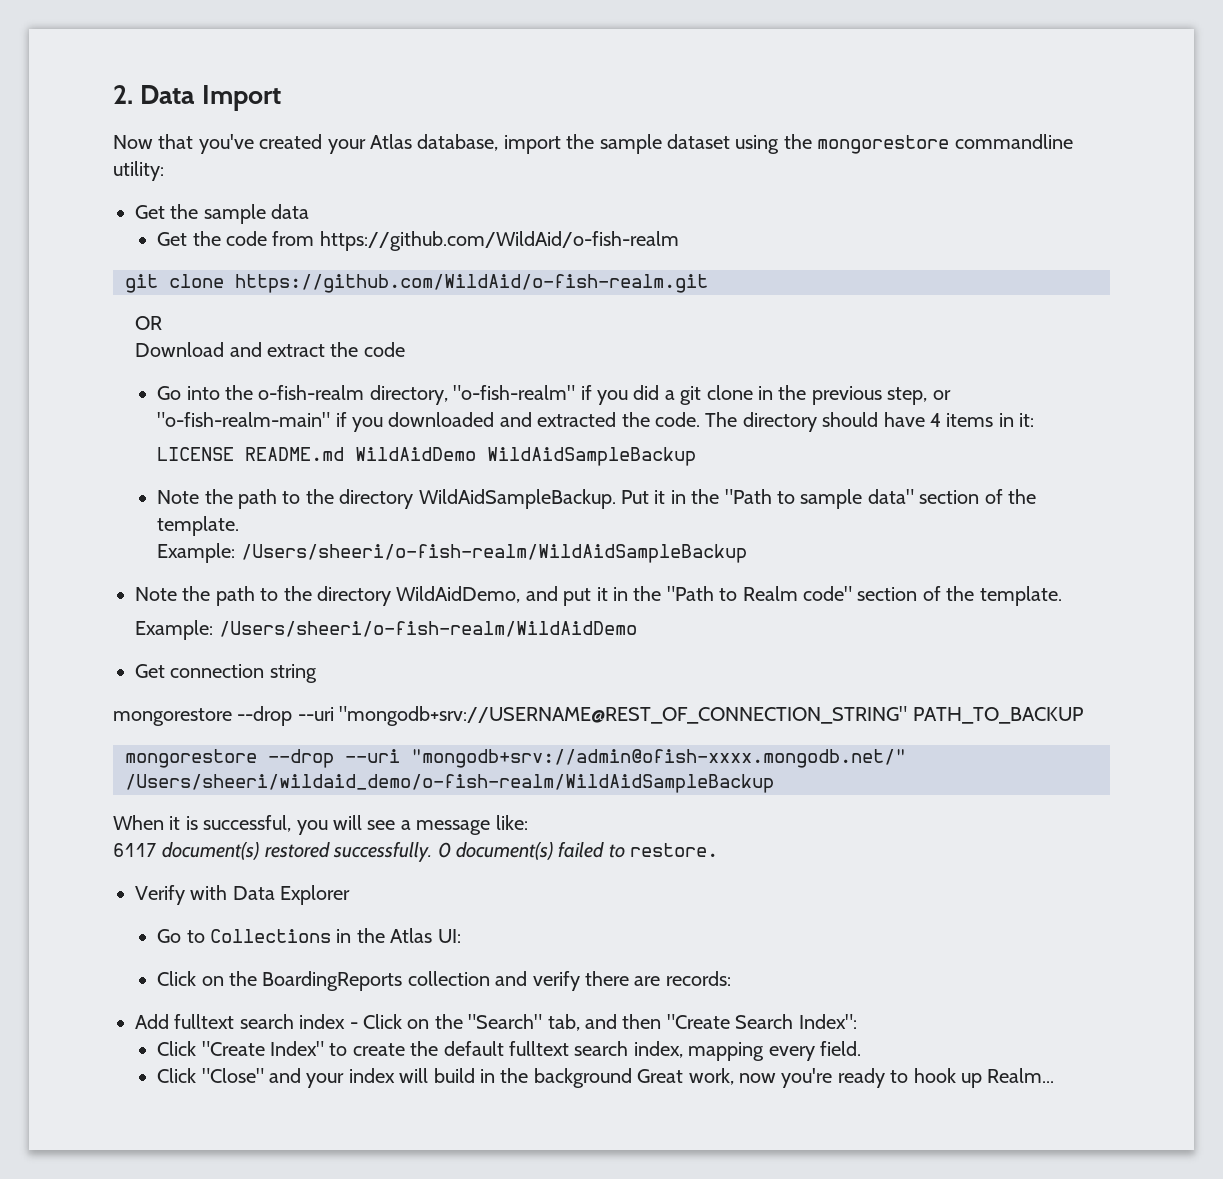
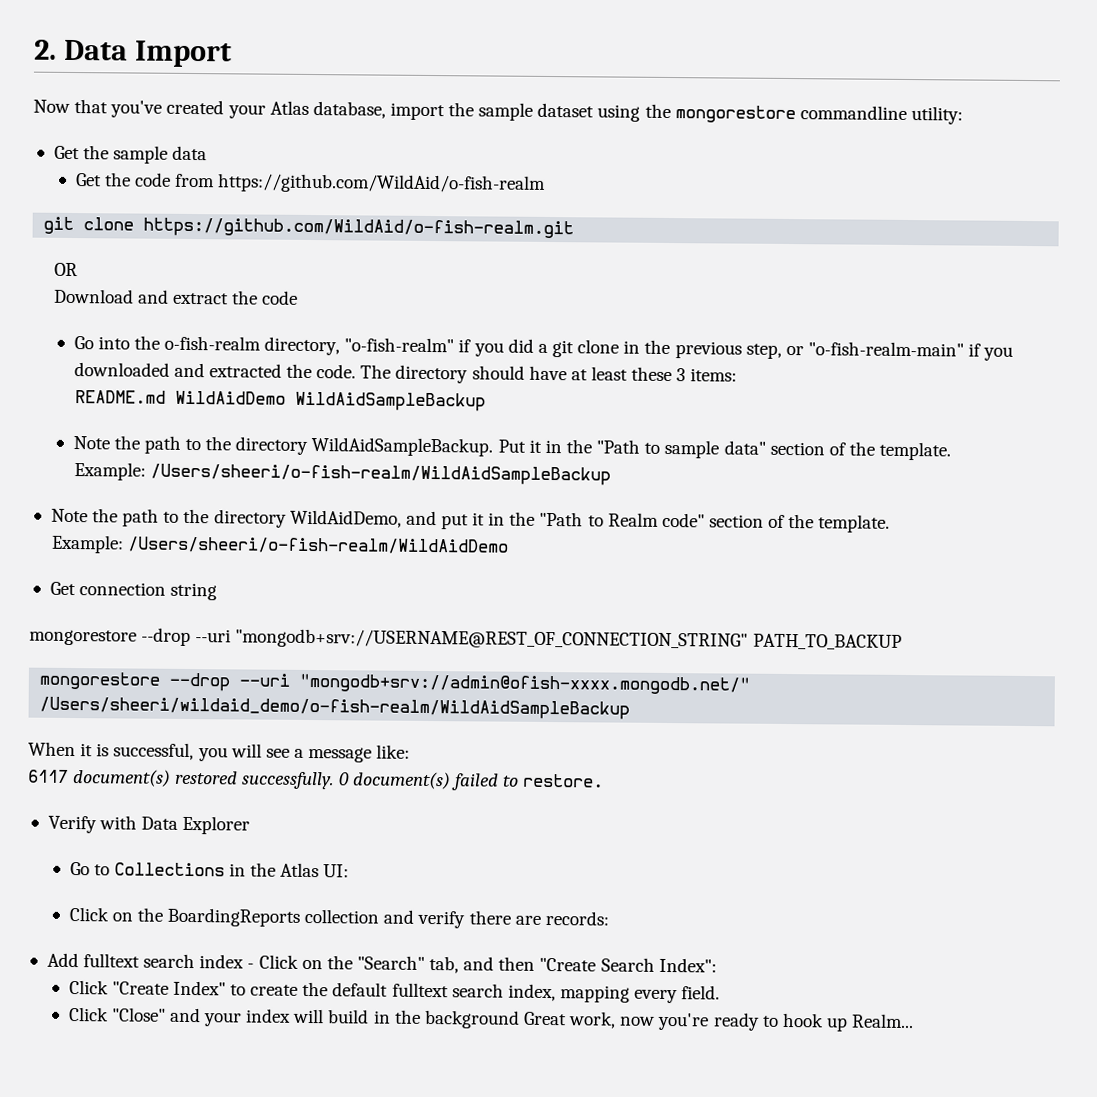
[929,413,1035,427] [157,447,235,461] 4 items in it: // LICENSE -> [570,366,738,382] at least these 3 items: //

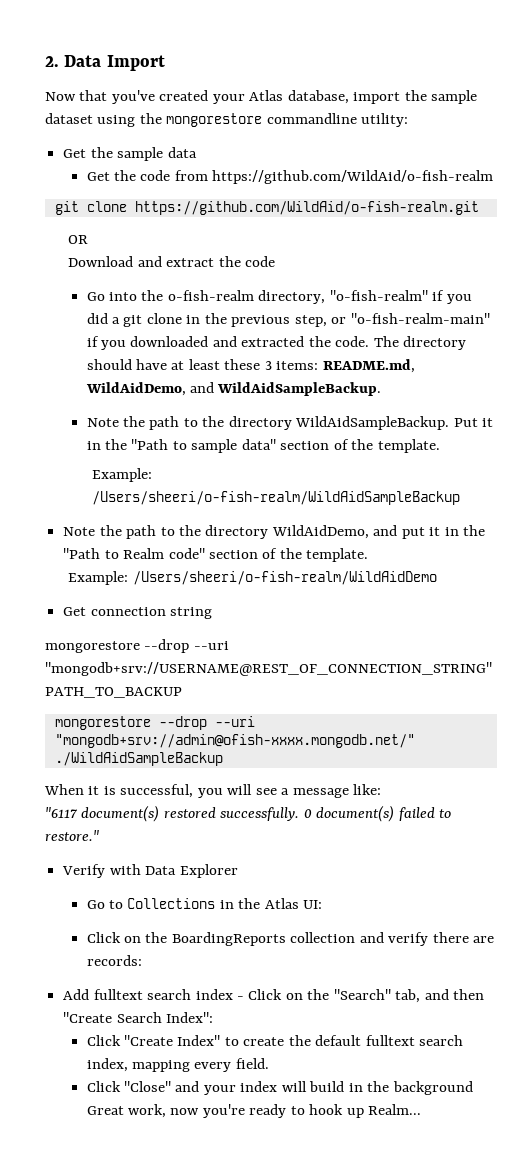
[74,390,486,412] // README.md WildAidDemo WildAidSampleBackup -> [322,359,415,373] [85,382,382,396] README.md, WildAidDemo, and WildAidSampleBackup.
[39,696,631,720] /Users/sheeri/wildaid_demo/o-fish-realm/WildAidSampleBackup -> [54,752,223,766] ./WildAidSampleBackup
[28,769,69,783] 6117 -> [45,807,78,818] "6117
[523,773,605,788] restore. -> [45,830,99,841] restore."

